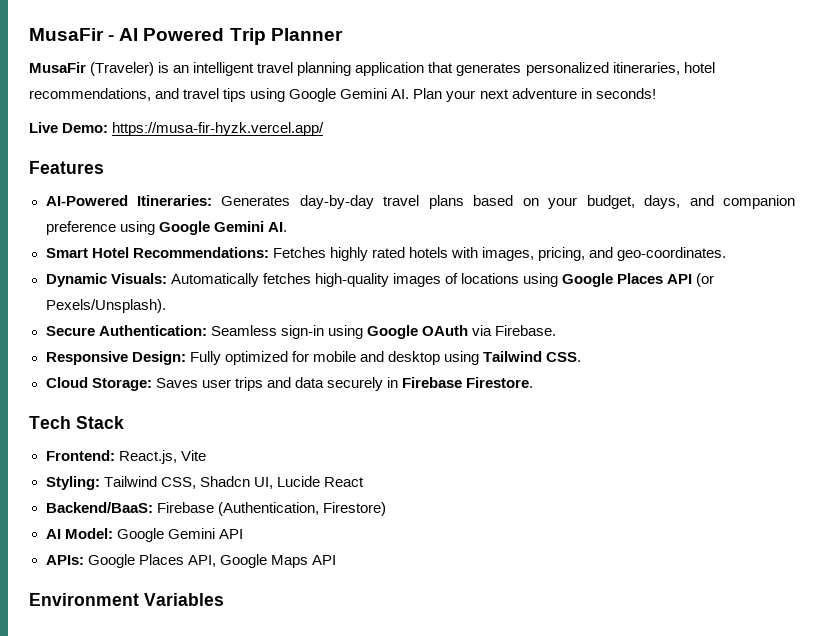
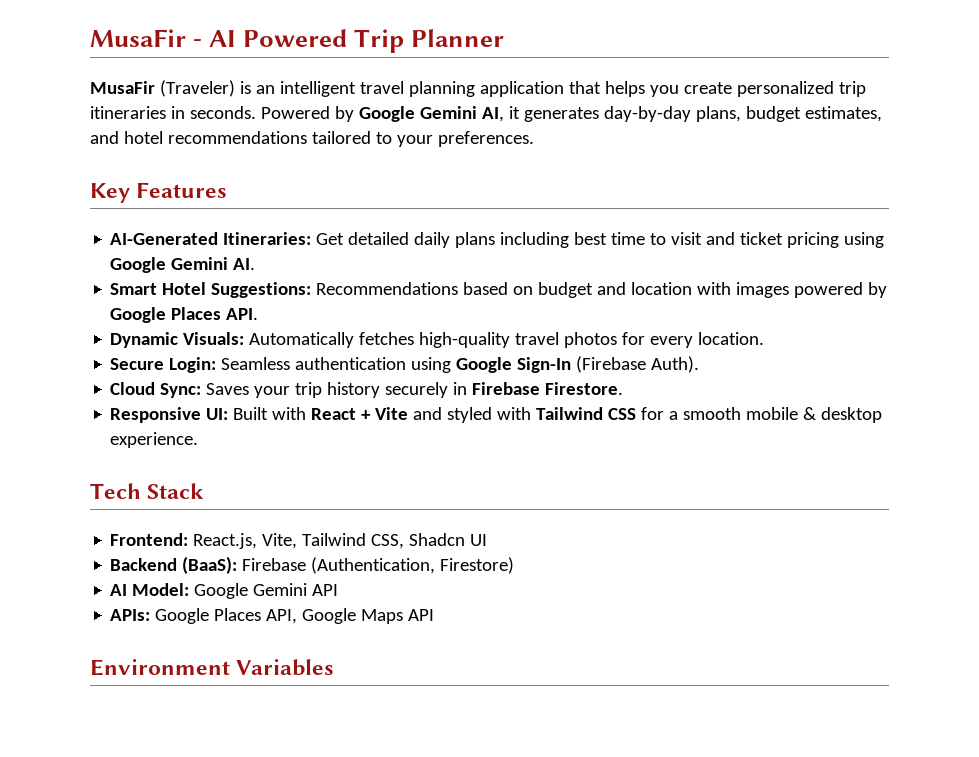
[456,62,715,76] [29,88,656,102] [29,122,325,136] [29,161,104,174] [45,195,795,209] [45,221,116,235] generates personalized itineraries, hotel recommendations, and travel tips using Google Gemini AI. Plan your next adventure in seconds! // Live Demo: https://musa-fir-hyzk.vercel.app/ // Features // AI-Powered Itineraries: Generates day-by-day travel plans based on your budget, days, and companion preference -> [604,81,866,97] [90,106,882,122] [90,131,534,147] [90,182,228,203] [110,232,840,248] helps you create personalized trip itineraries in seconds. Powered by Google Gemini AI, it generates day-by-day plans, budget estimates, and hotel recommendations tailored to your preferences. // Key Features // AI-Generated Itineraries: Get detailed daily plans including best time to visit and ticket pricing
[132,247,727,261] Recommendations: Fetches highly rated hotels with images, pricing, and geo-coordinates. -> [211,282,888,298] [110,307,259,323] Suggestions: Recommendations based on budget and location with images powered by Google Places API.
[392,273,715,287] [45,299,166,313] [45,325,556,339] [45,351,581,365] [45,377,533,391] images of locations using Google Places API (or Pexels/Unsplash). // Secure Authentication: Seamless sign-in using Google OAuth via Firebase. // Responsive Design: Fully optimized for mobile and desktop using Tailwind CSS. // Cloud Storage: Saves user trips and data securely in Firebase Firestore. -> [515,332,765,348] [110,356,700,373] [110,382,624,398] [110,407,883,423] [110,432,199,448] travel photos for every location. // Secure Login: Seamless authentication using Google Sign-In (Firebase Auth). // Cloud Sync: Saves your trip history securely in Firebase Firestore. // Responsive UI: Built with React + Vite and styled with Tailwind CSS for a smooth mobile & desktop experience.
[180,450,206,461] [45,476,100,490] Vite // Styling: -> [262,533,298,549] Vite,
[253,476,364,489] [45,502,153,513] UI, Lucide React // Backend/BaaS: -> [470,534,488,546] [110,556,238,574] UI // Backend (BaaS):

